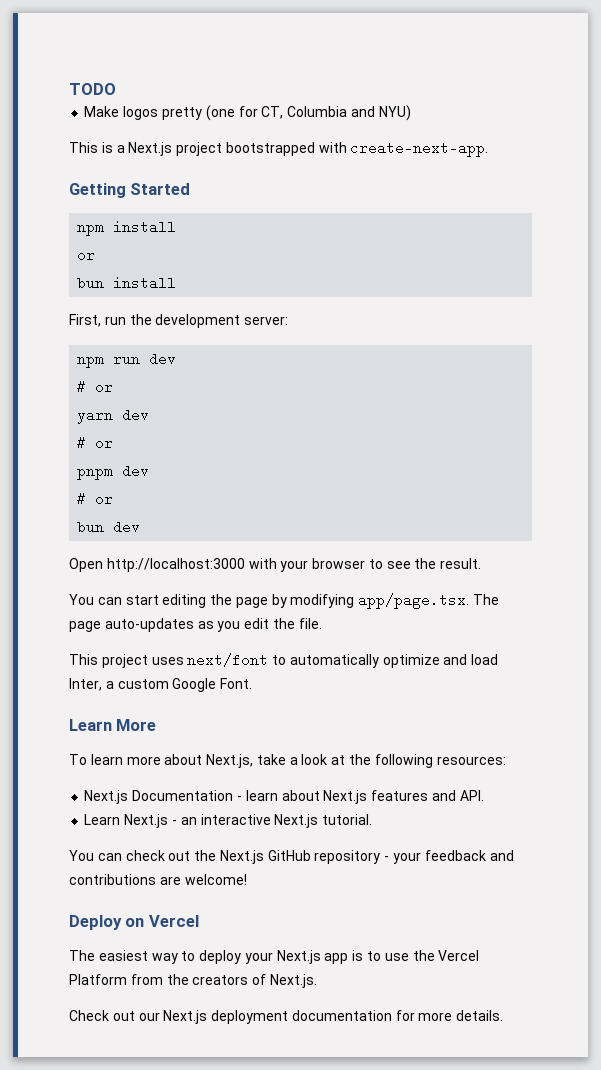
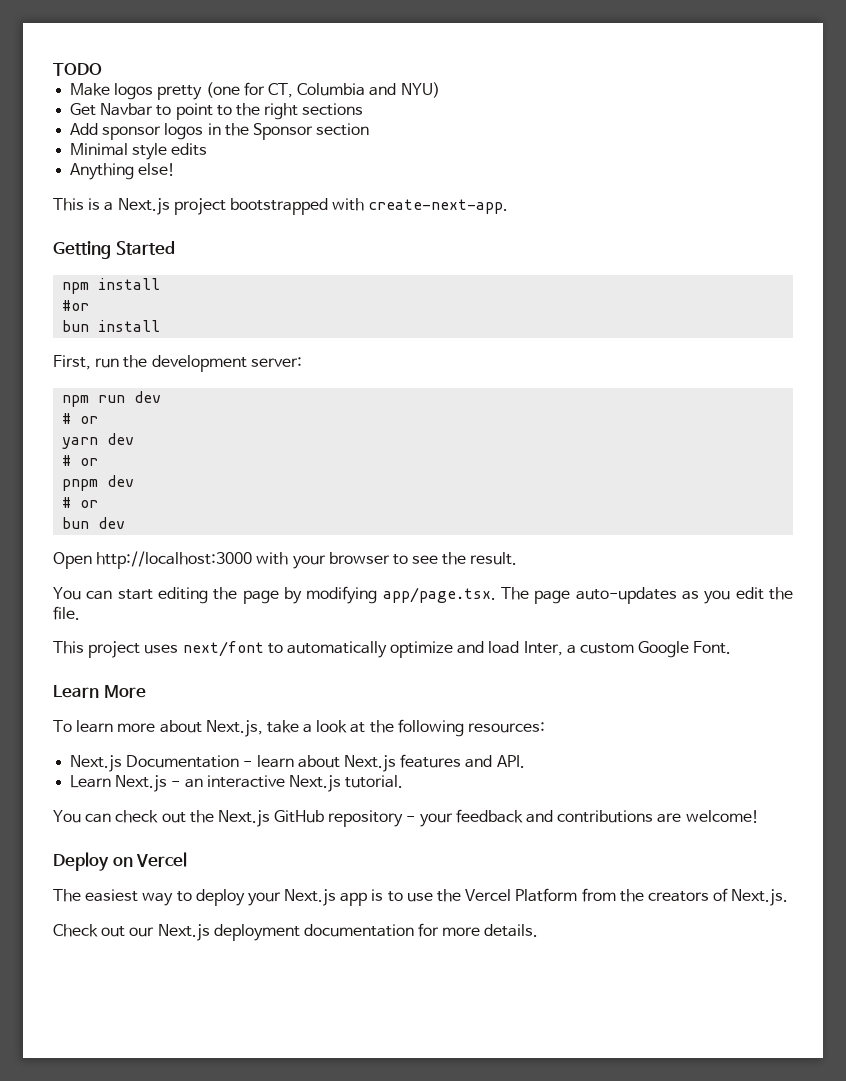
(411, 113) none -> [70,103,364,120] [70,123,370,140] [70,143,208,160] [70,163,176,180] // Get Navbar to point to the right sections // Add sponsor logos in the Sponsor section // Minimal style edits // Anything else!
[77,253,96,260] or -> [62,300,90,311] #or

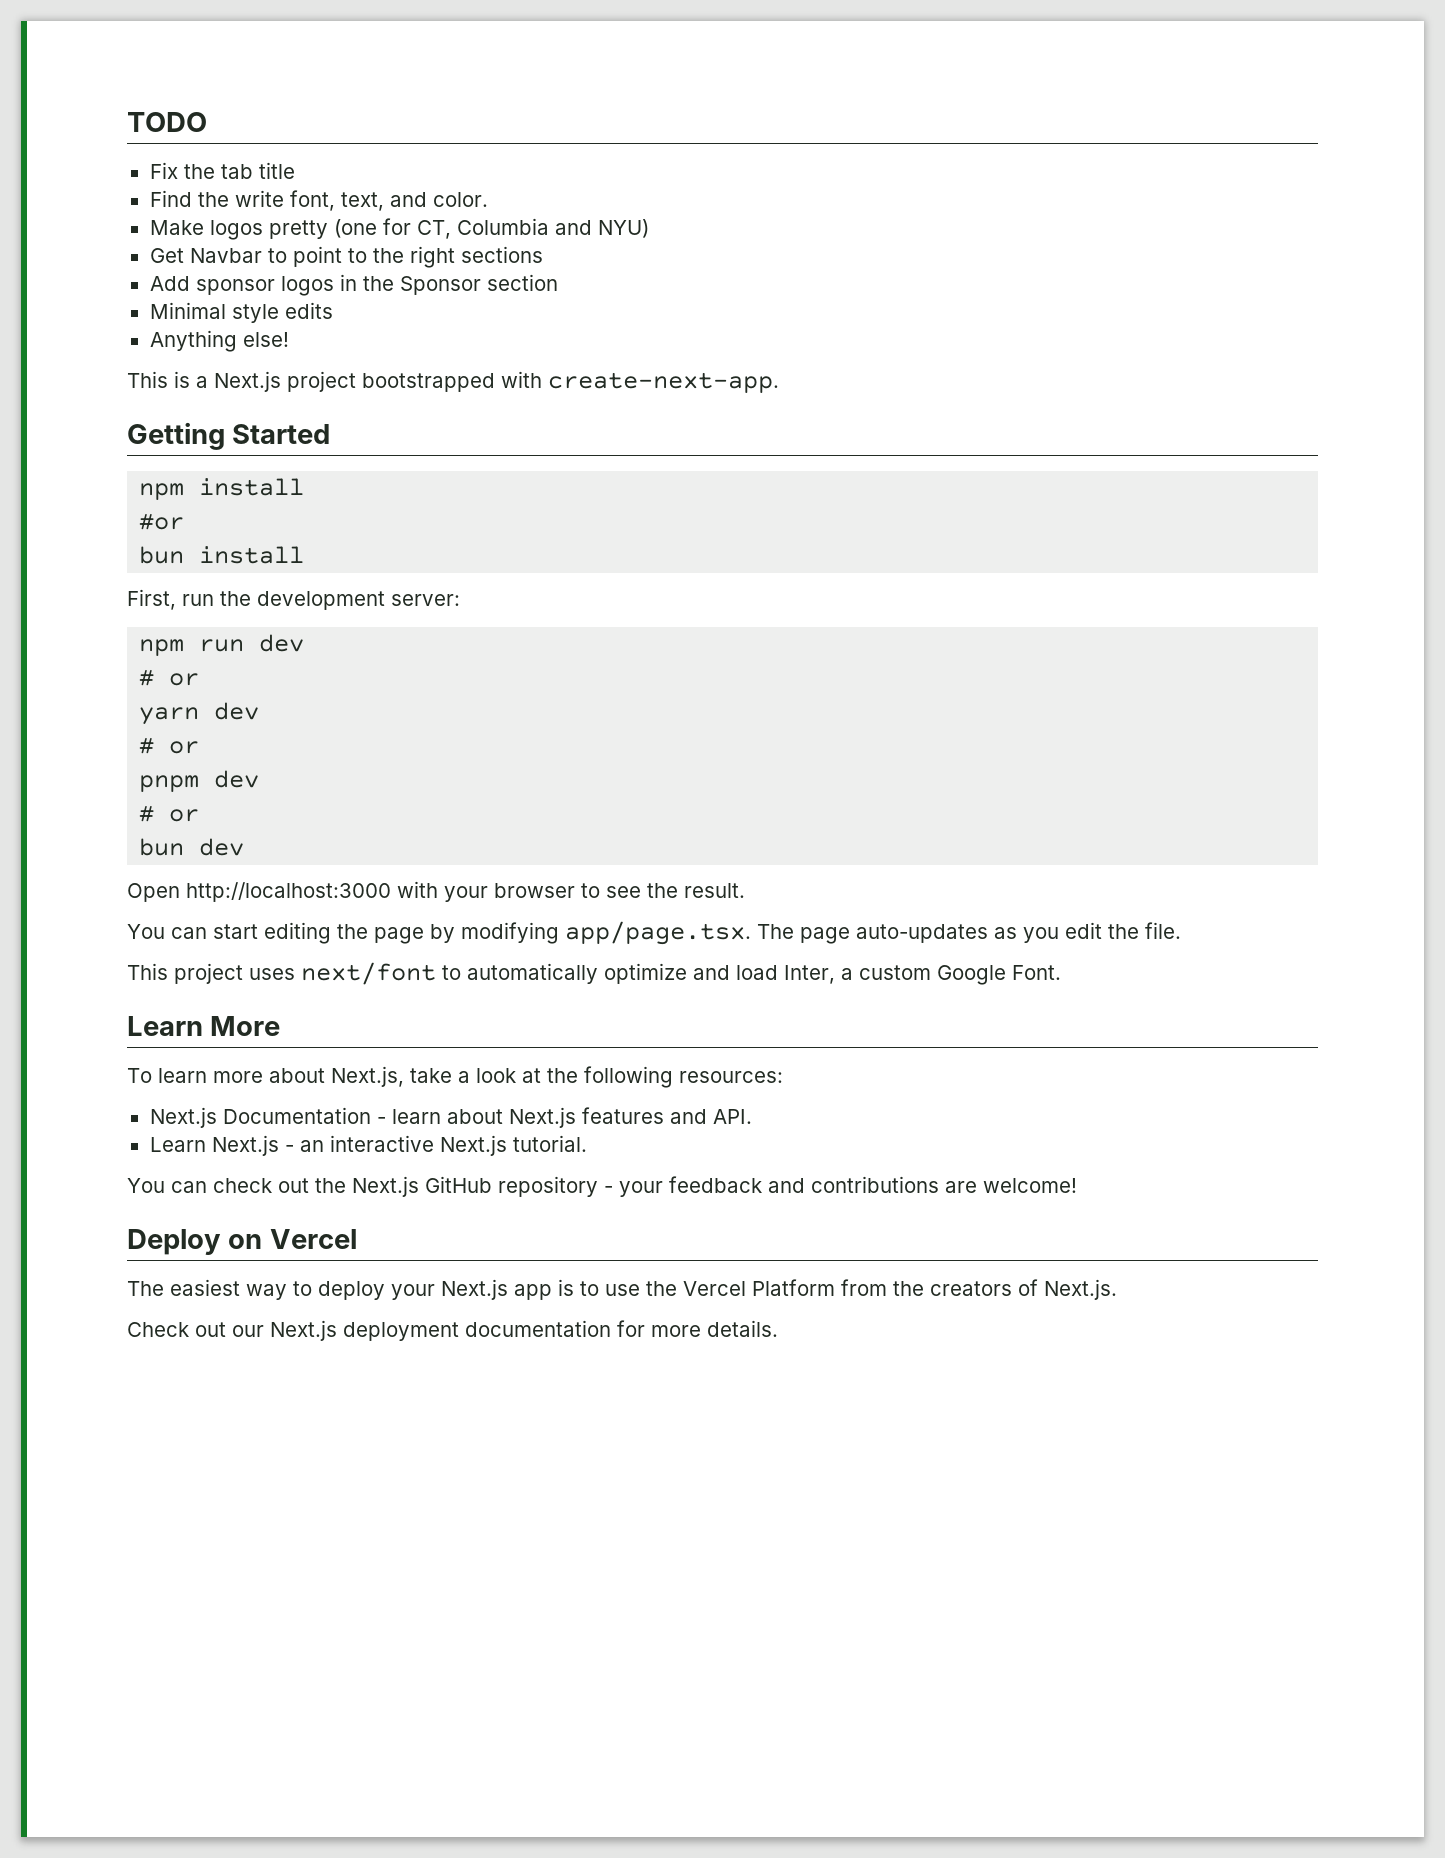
(102, 69) none -> [149,162,295,179] [149,190,488,211] // Fix the tab title // Find the write font, text, and color.

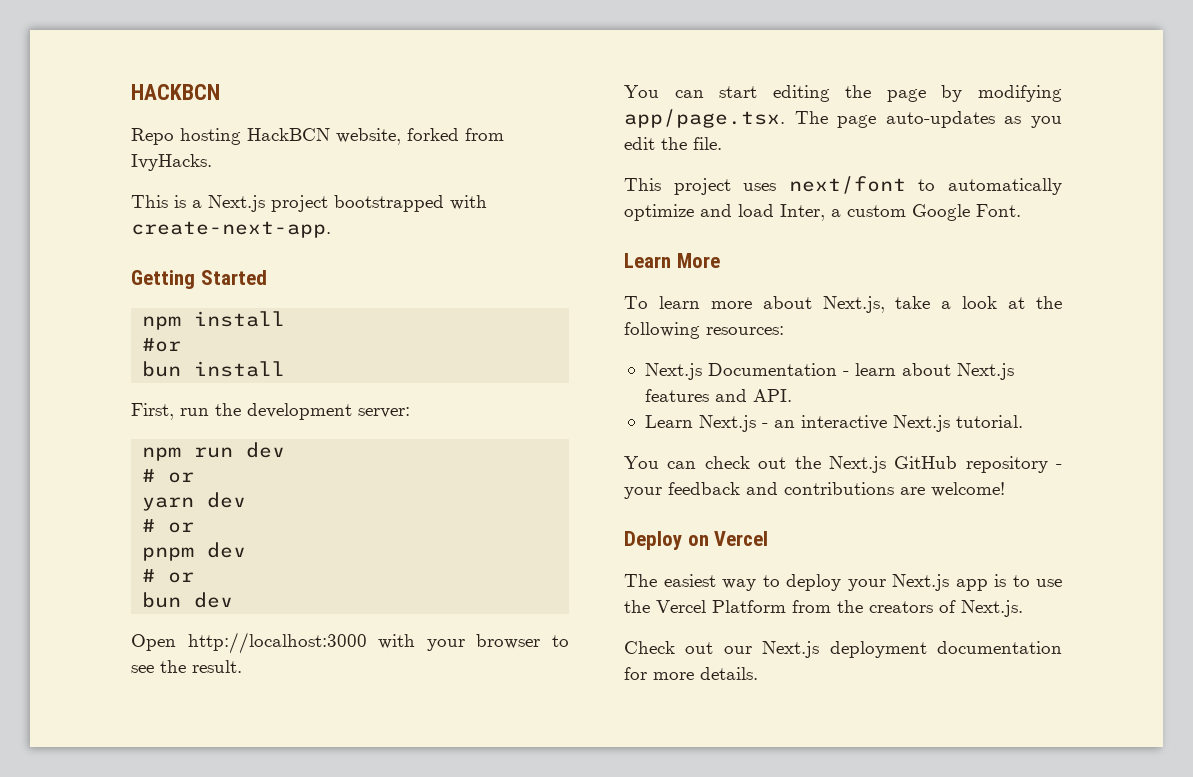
[127,112,207,132] [149,162,295,179] [149,190,488,211] [149,218,649,240] [149,246,543,268] [149,274,558,296] [149,302,333,323] [149,330,289,352] TODO // Fix the tab title // Find the write font, text, and color. // Make logos pretty (one for CT, Columbia and NYU) // Get Navbar to point to the right sections // Add sponsor logos in the Sponsor section // Minimal style edits // Anything else! -> [131,84,220,100] [131,128,504,145] [131,154,212,171] HACKBCN // Repo hosting HackBCN website, forked from IvyHacks.

